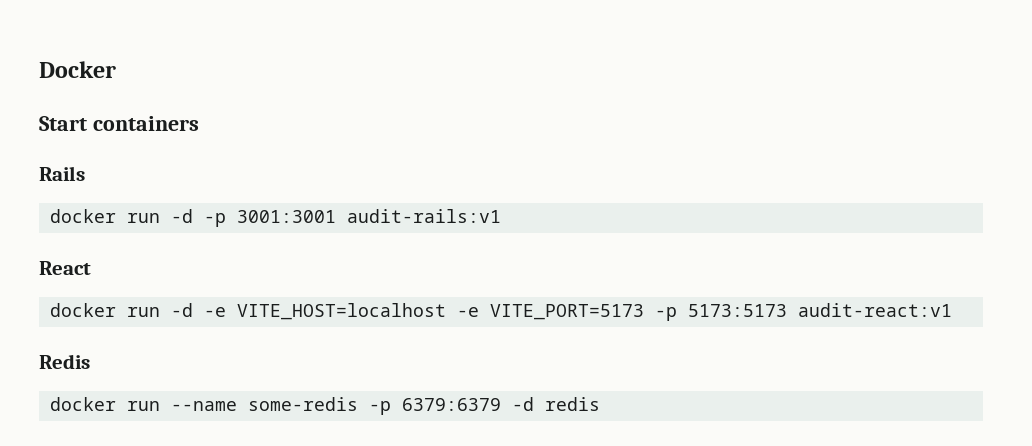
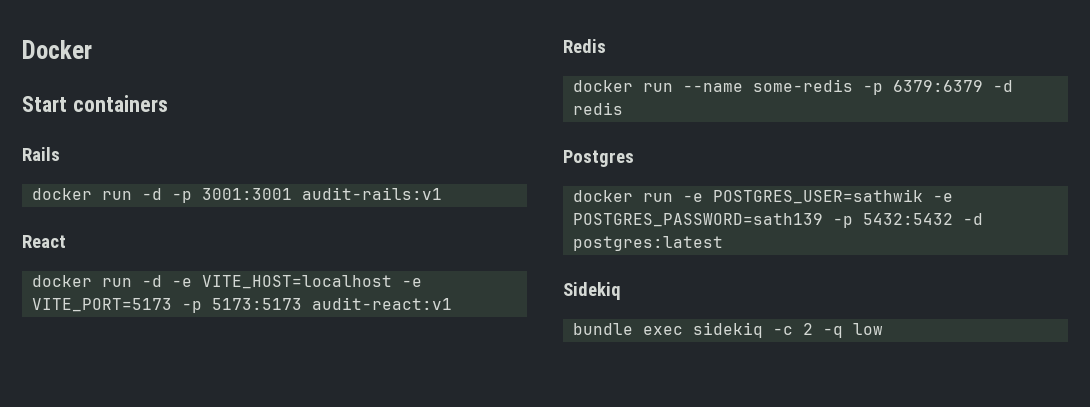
(601, 404) none -> [563,150,634,167] [572,189,953,204] [572,213,983,228] [572,236,723,251] [563,282,621,300] [572,322,883,338] // Postgres // docker run -e POSTGRES_USER=sathwik -e POSTGRES_PASSWORD=sath139 -p 5432:5432 -d postgres:latest // Sidekiq // bundle exec sidekiq -c 2 -q low

